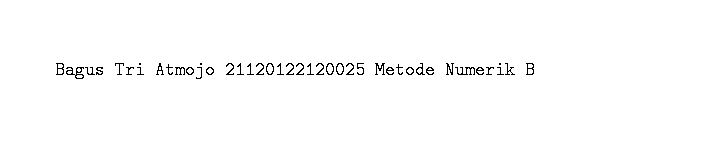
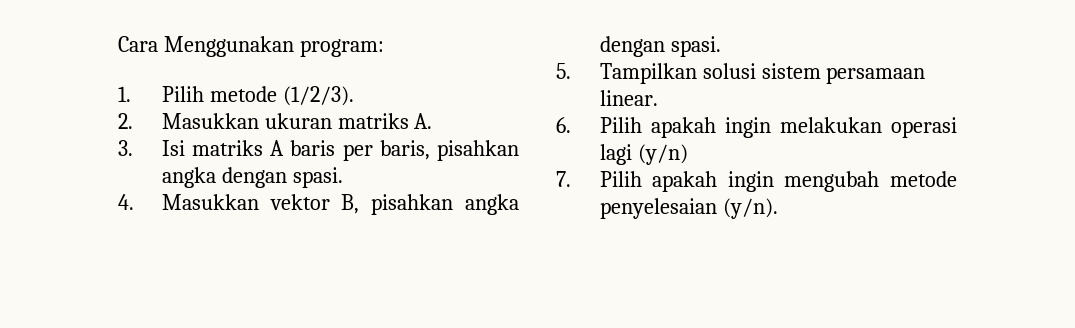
[55,61,535,79] Bagus Tri Atmojo 21120122120025 Metode Numerik B -> [118,36,384,57] [118,86,354,106] [118,113,433,129] [118,140,519,161] [161,167,343,188] [118,194,519,215] [599,36,721,57] [556,63,926,84] [599,90,658,106] [556,117,957,138] [599,144,688,165] [556,171,957,192] [599,198,778,219] Cara Menggunakan program: // 1. Pilih metode (1/2/3). // 2. Masukkan ukuran matriks A. // 3. Isi matriks A baris per baris, pisahkan angka dengan spasi. // 4. Masukkan vektor B, pisahkan angka dengan spasi. // 5. Tampilkan solusi sistem persamaan linear. // 6. Pilih apakah ingin melakukan operasi lagi (y/n) // 7. Pilih apakah ingin mengubah metode penyelesaian (y/n).

